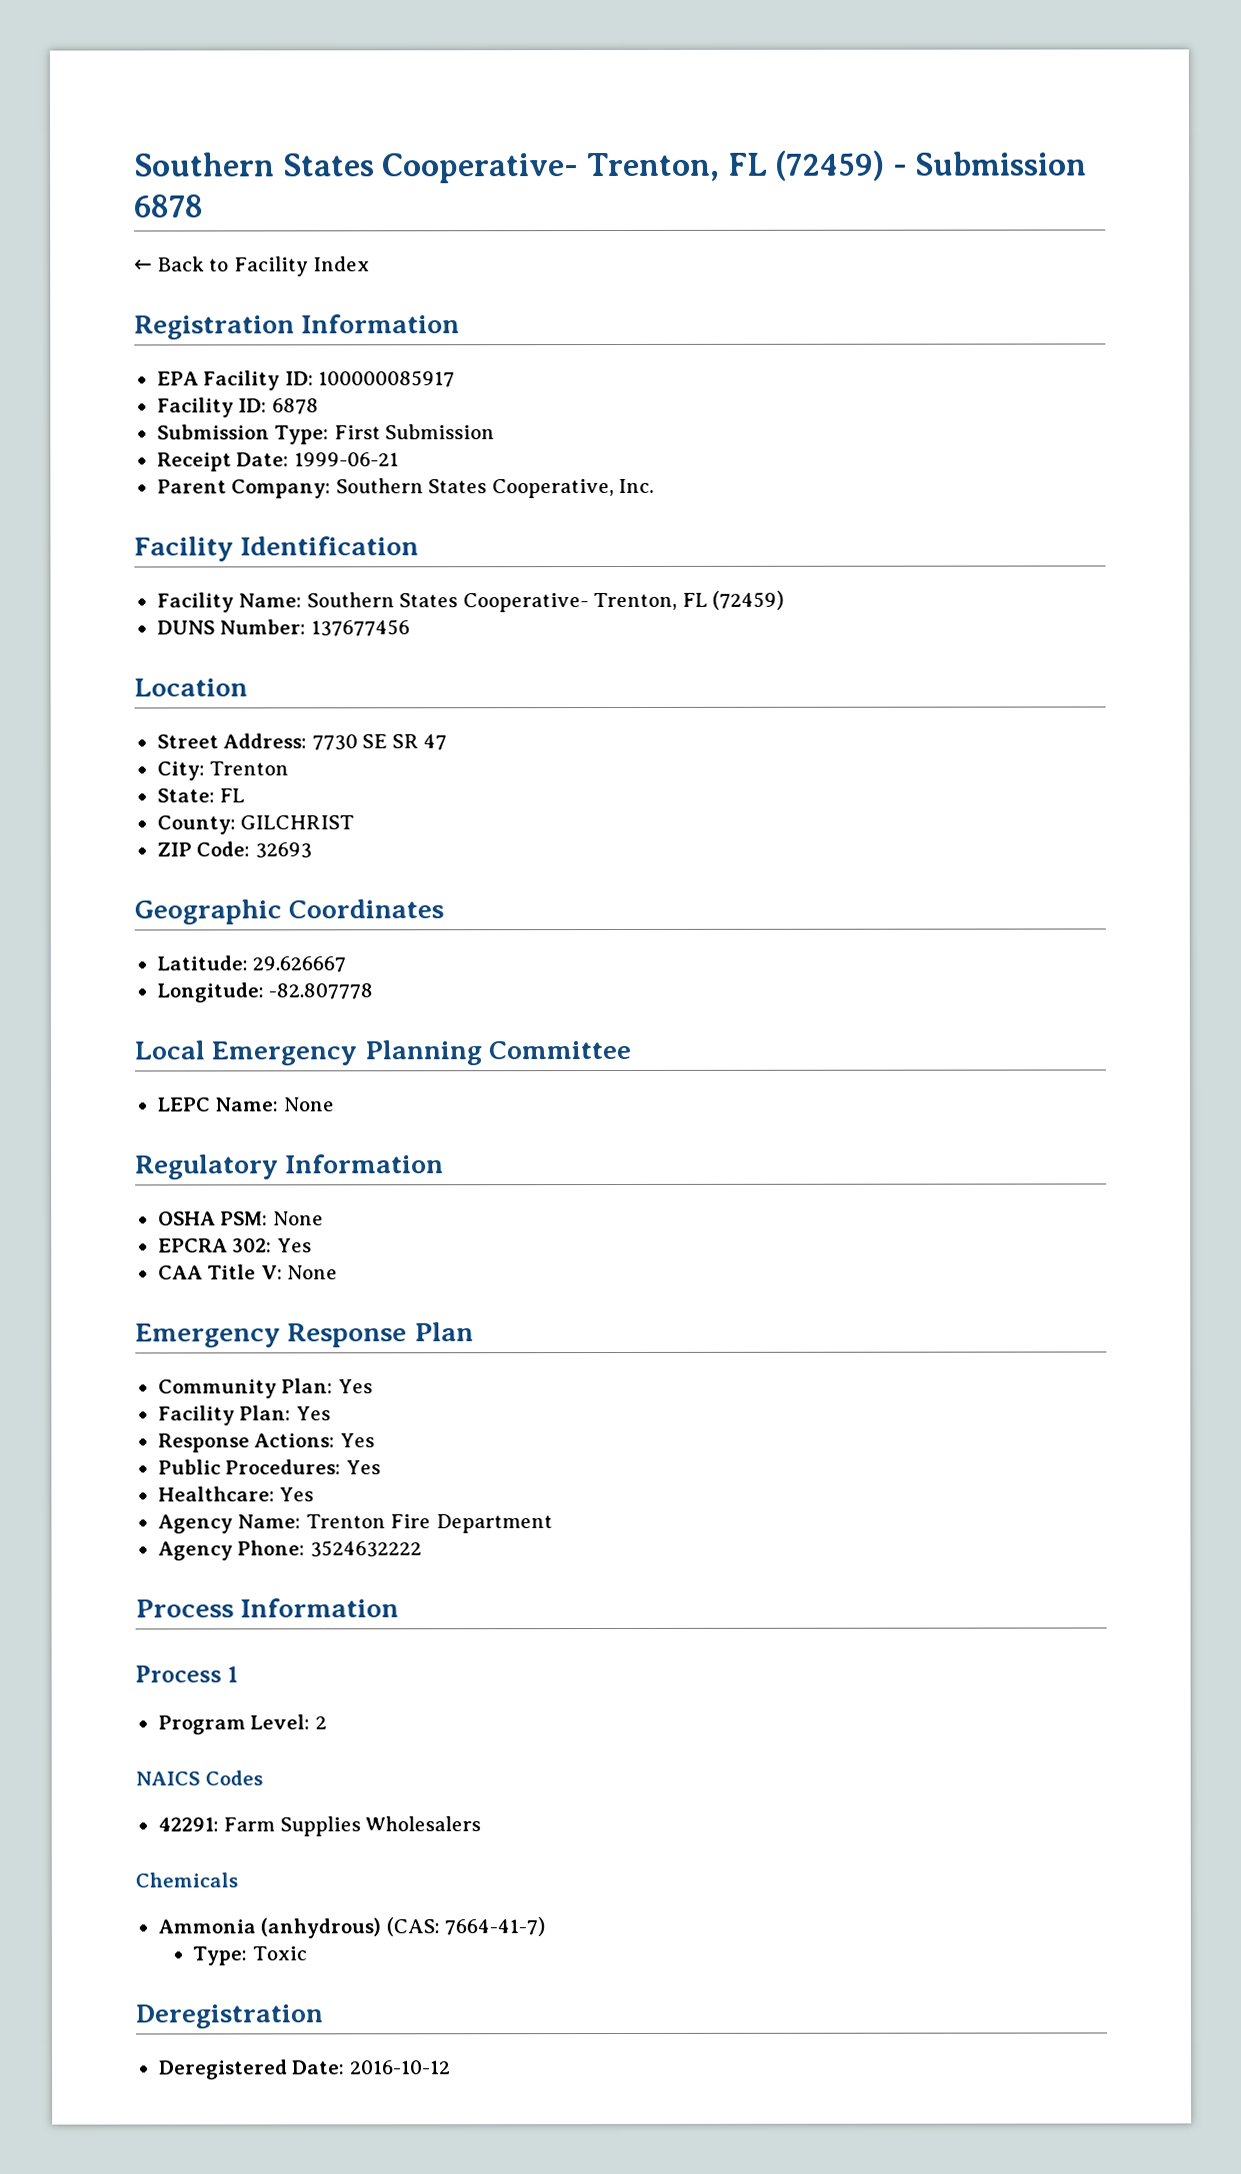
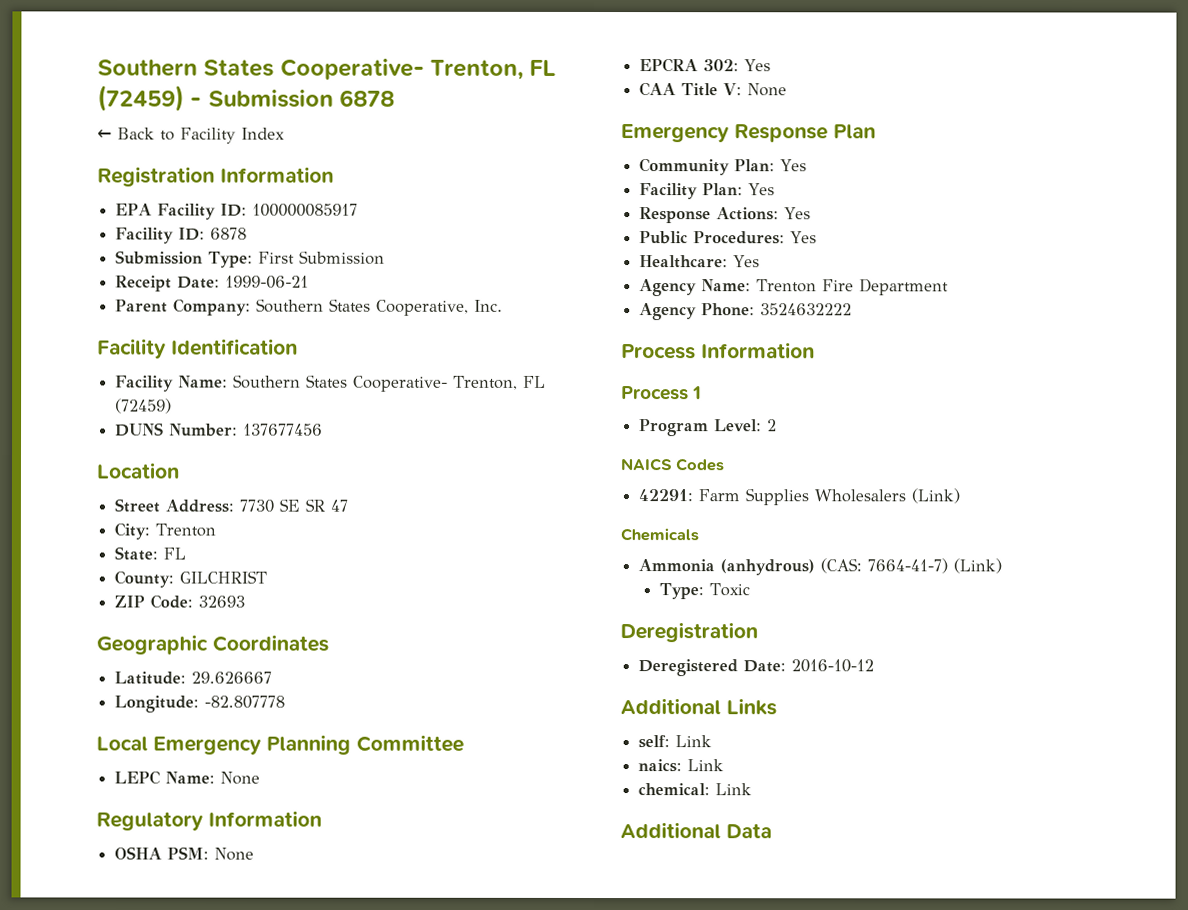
(482, 1824) none -> [911,488,961,504] (Link)
(546, 1927) none -> [953,558,1003,574] (Link)
(451, 2067) none -> [620,698,777,716] [638,735,713,749] [638,759,725,773] [638,783,753,796] [620,822,772,839] // Additional Links // self: Link // naics: Link // chemical: Link // Additional Data

